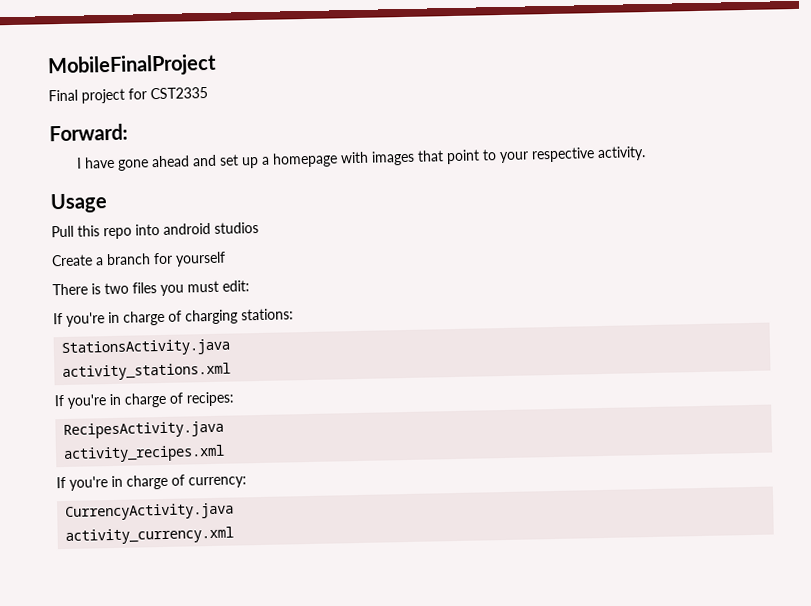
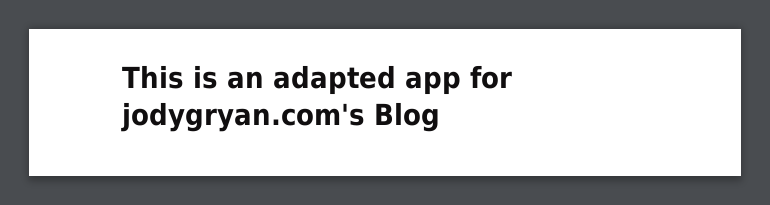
[47,53,217,78] [48,86,208,104] [49,123,128,142] [75,146,646,171] [50,193,108,214] [51,221,259,240] [51,251,226,267] [52,280,250,296] [53,308,294,327] [61,338,231,358] [62,362,232,382] [54,391,235,409] [63,420,225,440] [63,444,226,464] [56,474,247,491] [65,502,235,521] [65,526,235,545] MobileFinalProject // Final project for CST2335 // Forward: // I have gone ahead and set up a homepage with images that point to your respective activity. // Usage // Pull this repo into android studios // Create a branch for yourself // There is two files you must edit: // If you're in charge of charging stations: // StationsActivity.java // activity_stations.xml // If you're in charge of recipes: // RecipesActivity.java // activity_recipes.xml // If you're in charge of currency: // CurrencyActivity.java // activity_currency.xml -> [122,65,512,95] [121,102,440,132] This is an adapted app for jodygryan.com's Blog

